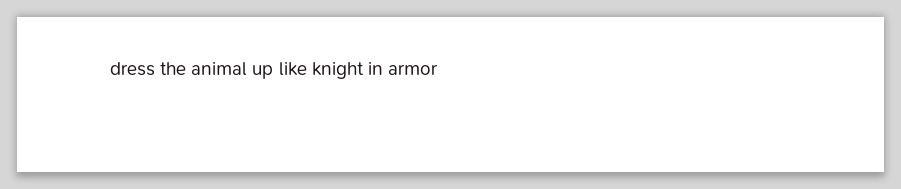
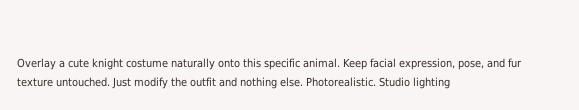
[110,62,438,79] dress the animal up like knight in armor -> [17,58,522,70] [17,77,450,89] Overlay a cute knight costume naturally onto this specific animal. Keep facial expression, pose, and fur texture untouched. Just modify the outfit and nothing else. Photorealistic. Studio lighting

